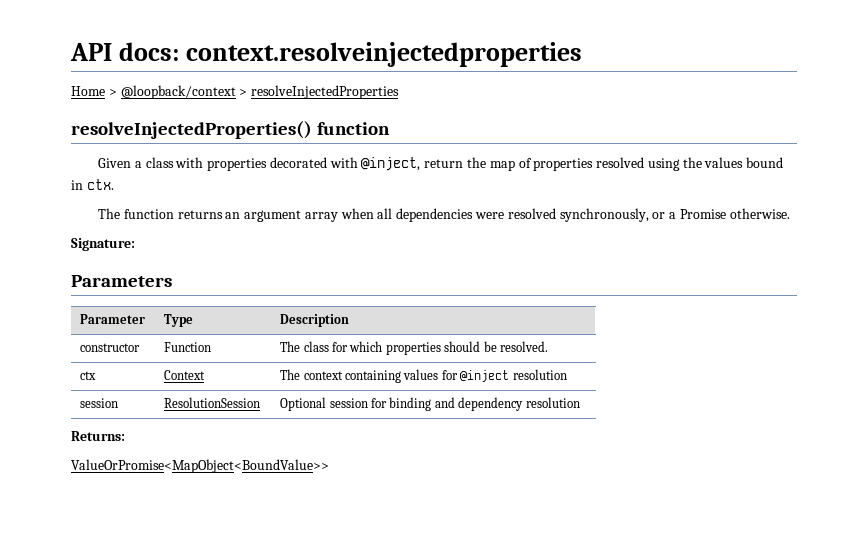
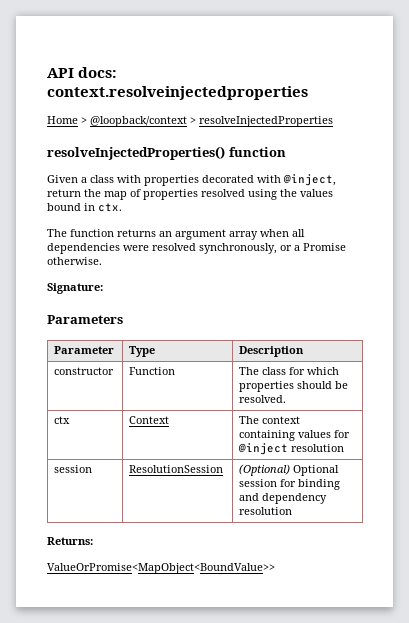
(261, 402) none -> [239,464,291,476] (Optional)

